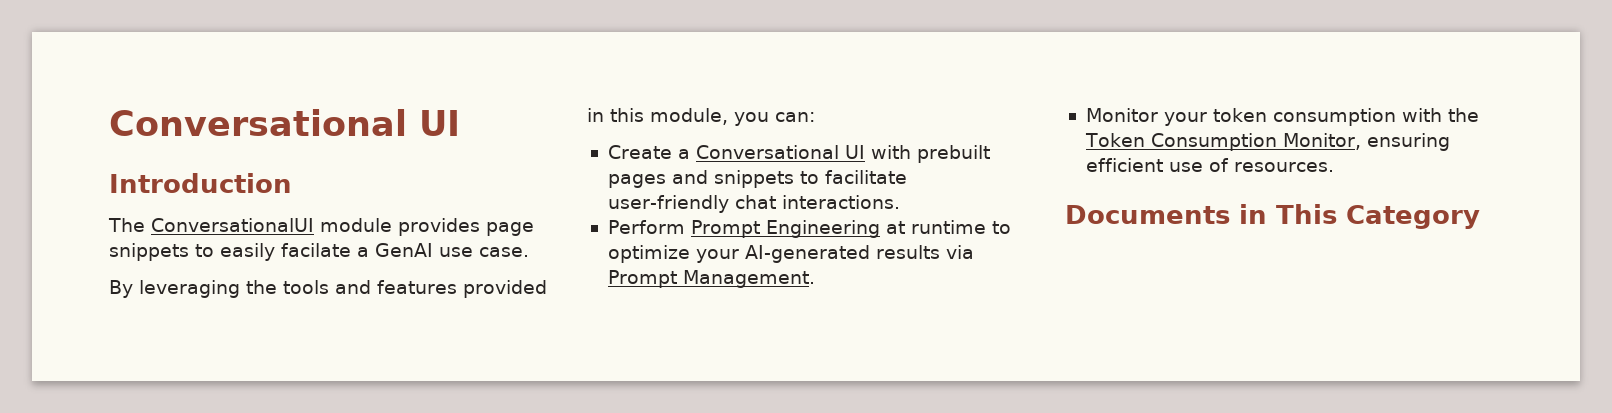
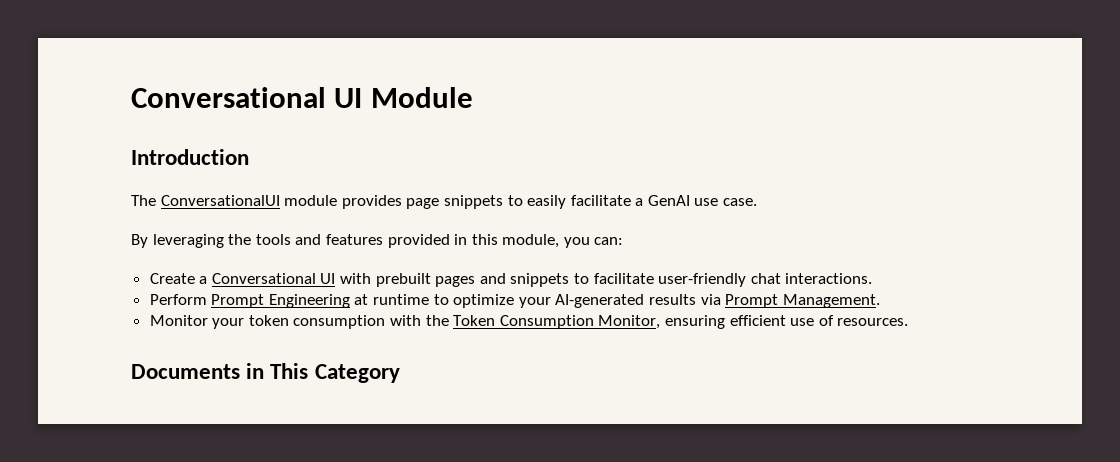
[109,109,460,136] Conversational UI -> [131,87,473,108] Conversational UI Module
[281,243,351,257] facilate -> [570,195,631,206] facilitate

